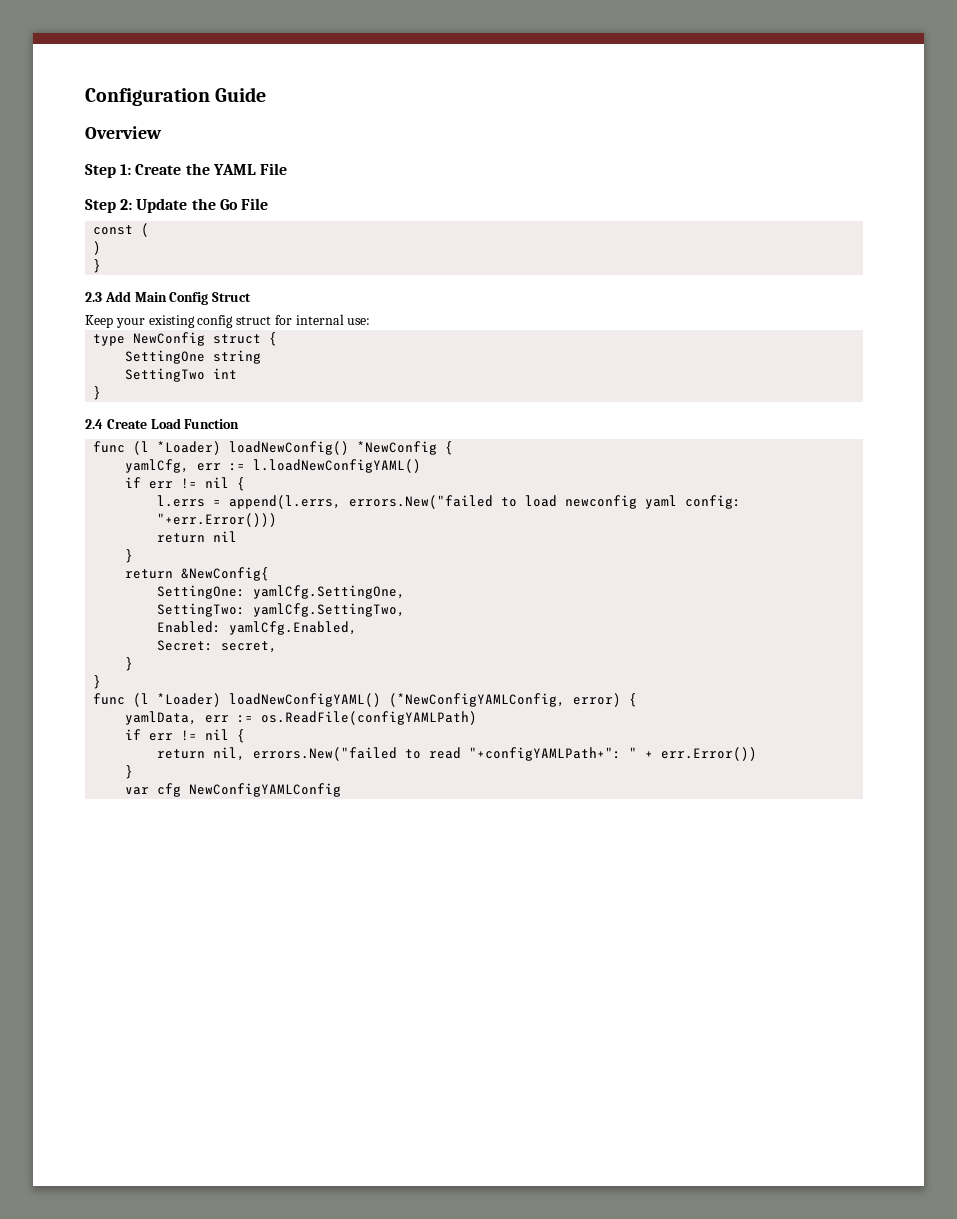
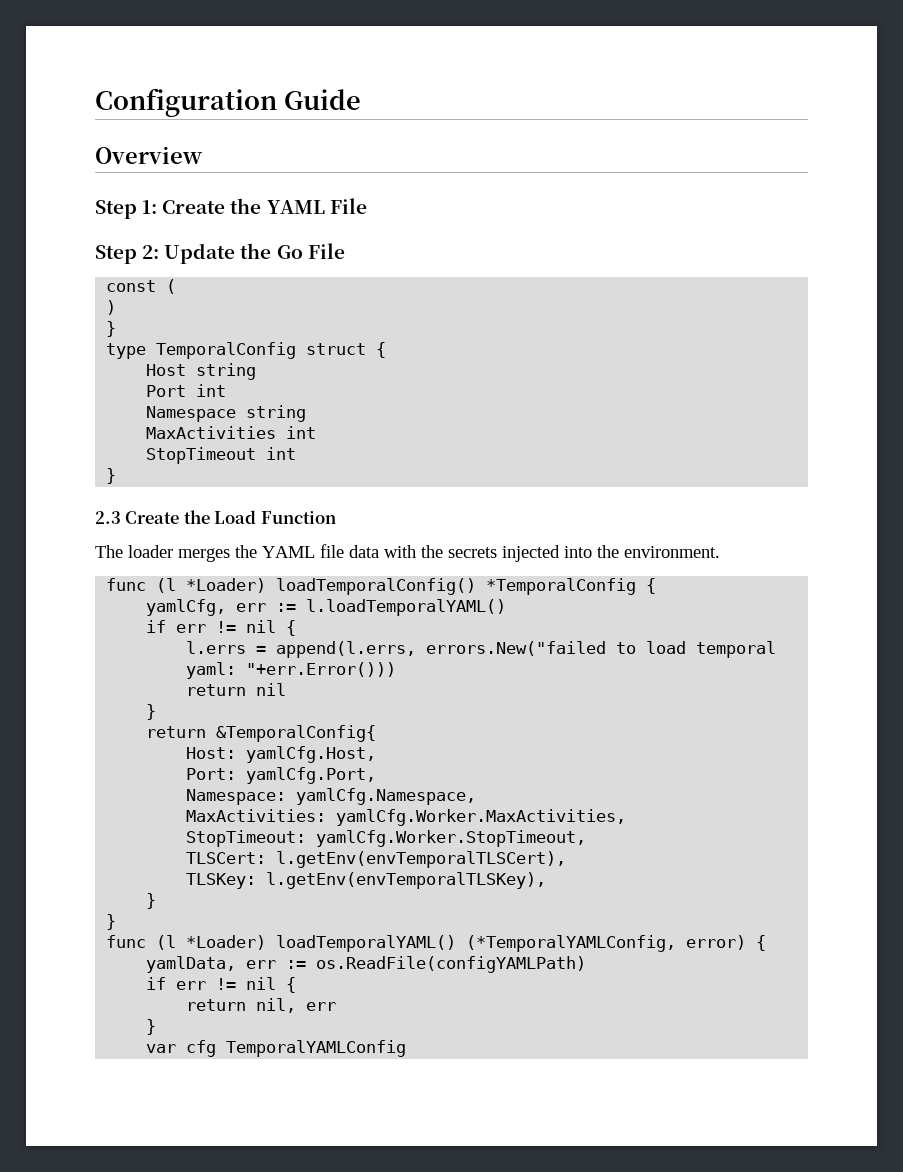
[85,291,252,305] [85,314,371,328] // 2.3 Add Main Config Struct // Keep your existing config struct for internal use: -> (117, 329) none
[133,332,206,346] NewConfig -> [156,342,297,359] TemporalConfig
[125,350,262,364] [125,368,206,382] SettingOne string // SettingTwo -> [146,363,257,380] [146,384,227,397] [146,405,307,422] [146,426,317,439] [146,447,257,464] Host string // Port int // Namespace string // MaxActivities int // StopTimeout
[85,419,147,429] 2.4 Create -> [95,510,210,524] 2.3 Create the
[93,441,438,455] // func (l *Loader) loadNewConfig() *NewConfig -> [95,544,720,562] [106,578,637,595] // The loader merges the YAML file data with the secrets injected into the environment. // func (l *Loader) loadTemporalConfig() *TemporalConfig
[253,459,422,473] l.loadNewConfigYAML() -> [306,599,507,616] l.loadTemporalYAML()
[565,495,742,509] newconfig yaml config: -> [696,641,777,658] [186,662,237,679] temporal yaml:
[181,567,270,581] [157,585,406,599] [157,603,406,617] [157,621,358,635] [157,640,278,653] &NewConfig{ // SettingOne: yamlCfg.SettingOne, // SettingTwo: yamlCfg.SettingTwo, // Enabled: yamlCfg.Enabled, // Secret: secret, -> [216,725,377,742] [186,746,377,763] [186,767,377,784] [186,788,477,805] [186,809,627,826] [186,830,587,847] [186,851,567,868] [186,872,547,889] &TemporalConfig{ // Host: yamlCfg.Host, // Port: yamlCfg.Port, // Namespace: yamlCfg.Namespace, // MaxActivities: yamlCfg.Worker.MaxActivities, // StopTimeout: yamlCfg.Worker.StopTimeout, // TLSCert: l.getEnv(envTemporalTLSCert), // TLSKey: l.getEnv(envTemporalTLSKey),
[229,693,566,707] loadNewConfigYAML() (*NewConfigYAMLConfig, -> [276,935,677,952] loadTemporalYAML() (*TemporalYAMLConfig,
[253,747,758,761] errors.New("failed to read "+configYAMLPath+": " + err.Error()) -> [306,1002,337,1011] err
[189,783,342,797] NewConfigYAMLConfig -> [226,1040,407,1057] TemporalYAMLConfig

